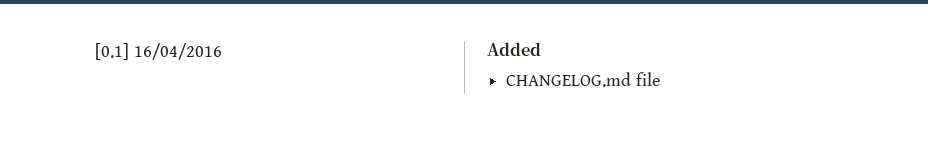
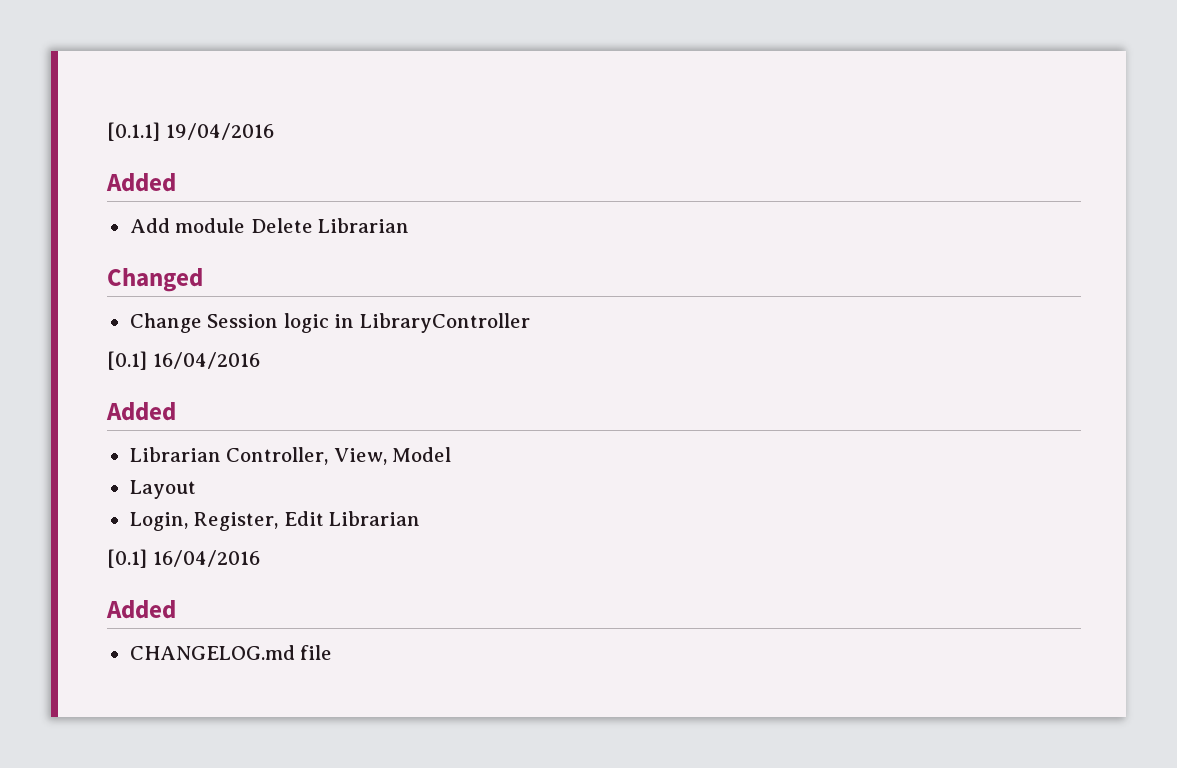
(95, 51) none -> [107,122,274,141] [106,173,176,192] [129,218,410,233] [107,268,203,292] [129,313,530,333] [107,351,260,370] [106,402,176,421] [129,447,452,465] [129,480,196,499] [129,511,421,531] [0.1.1] 19/04/2016 // Added // Add module Delete Librarian // Changed // Change Session logic in LibraryController // [0.1] 16/04/2016 // Added // Librarian Controller, View, Model // Layout // Login, Register, Edit Librarian //

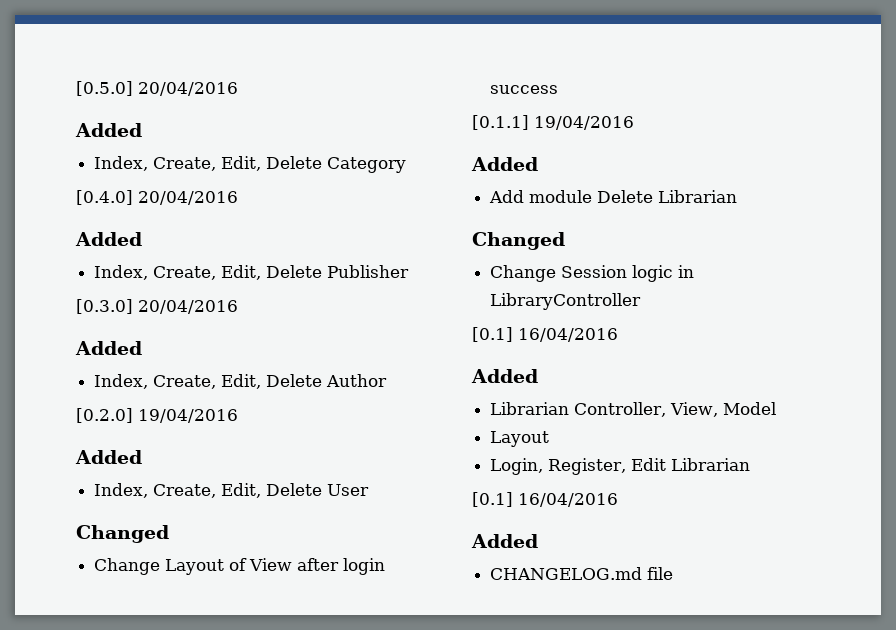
(107, 131) none -> [76,81,238,96] [75,123,142,137] [94,156,407,173] [76,190,238,205] [75,232,142,246] [94,265,410,280] [76,299,238,314] [75,341,142,355] [94,374,388,389] [76,408,238,423] [75,450,142,464] [94,483,370,498] [76,525,169,543] [94,558,386,575] [490,85,559,94] [0.5.0] 20/04/2016 // Added // Index, Create, Edit, Delete Category // [0.4.0] 20/04/2016 // Added // Index, Create, Edit, Delete Publisher // [0.3.0] 20/04/2016 // Added // Index, Create, Edit, Delete Author // [0.2.0] 19/04/2016 // Added // Index, Create, Edit, Delete User // Changed // Change Layout of View after login success //

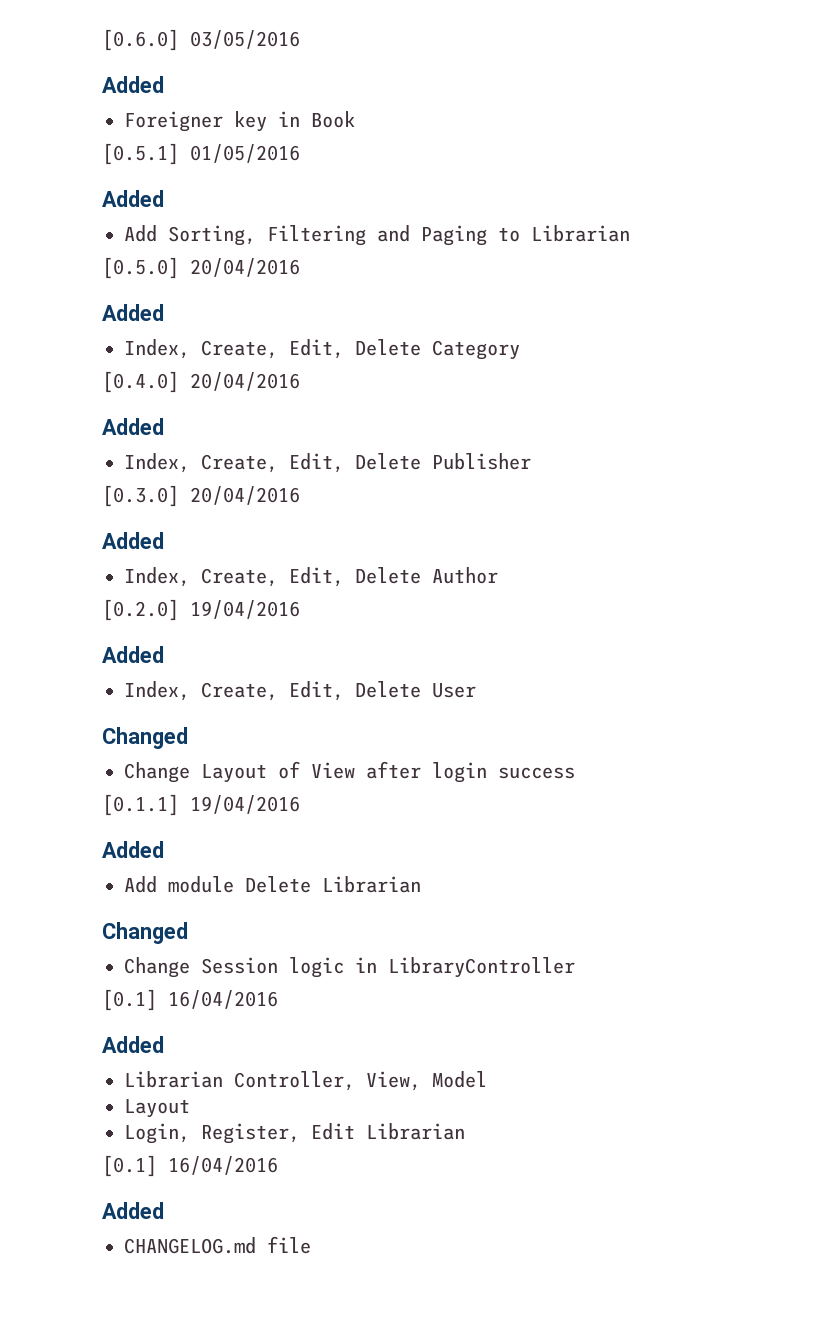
(76, 88) none -> [102,29,300,51] [102,76,164,93] [124,111,355,132] [102,143,300,165] [102,190,164,207] [124,225,630,246] [0.6.0] 03/05/2016 // Added // Foreigner key in Book // [0.5.1] 01/05/2016 // Added // Add Sorting, Filtering and Paging to Librarian //

